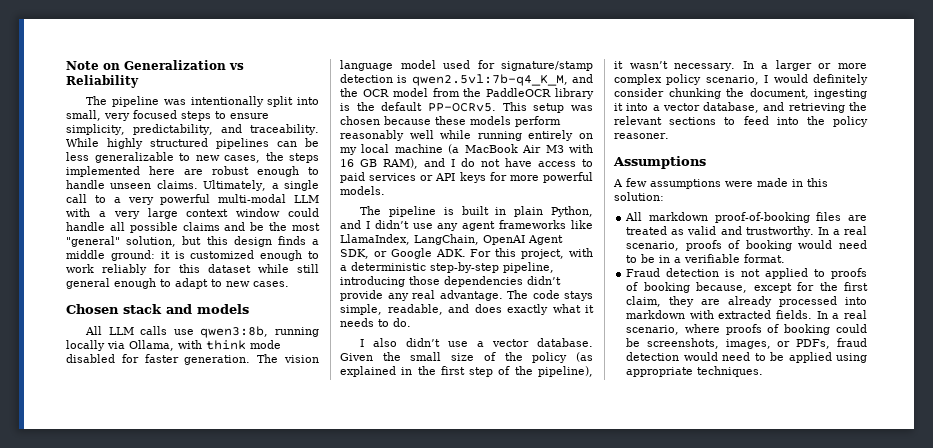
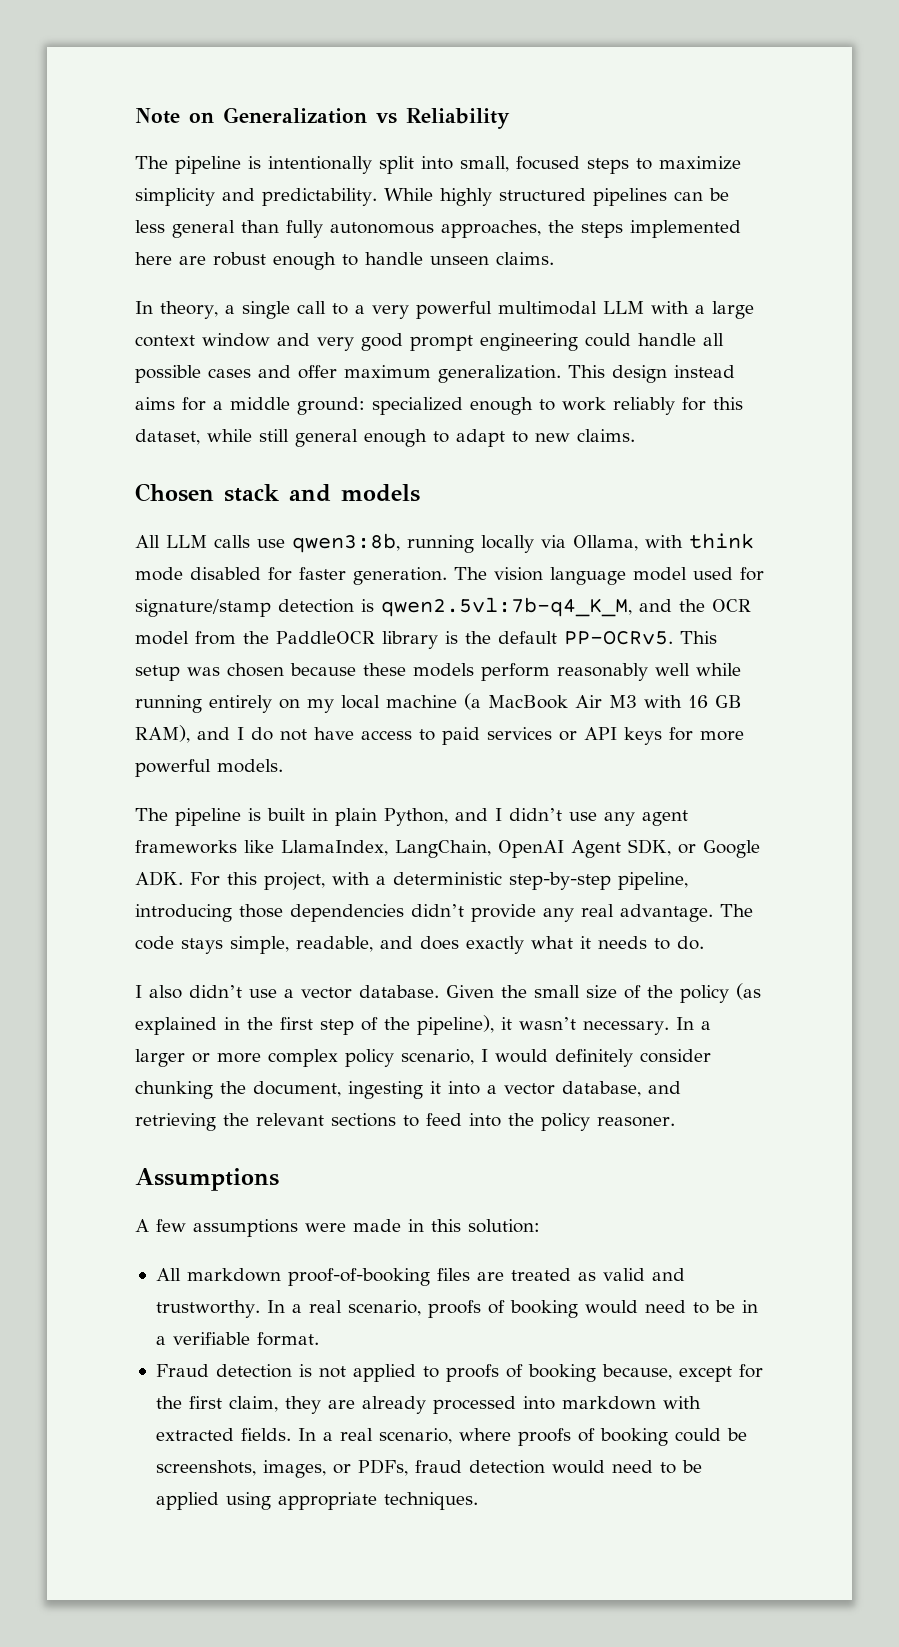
[163,99,186,105] was -> [248,156,261,169] is
[104,113,130,121] very -> (509, 164) none
[230,113,269,119] [66,124,320,135] ensure simplicity, predictability, and traceability. -> [659,156,741,170] [135,188,377,206] maximize simplicity and predictability.
[94,152,260,163] generalizable to new cases, -> [172,220,541,238] general than fully autonomous approaches,
[203,180,267,191] Ultimately, -> [135,301,218,319] // In theory,
[218,194,287,203] multi-modal -> [497,301,597,315] multimodal
[113,211,140,219] very -> (705, 309) none
[288,208,319,217] [66,222,320,233] [66,236,319,247] [66,250,255,261] could handle all possible claims and be the most "general" solution, but this design finds a middle ground: it is customized -> [277,333,724,351] [135,365,735,383] [135,397,463,415] and very good prompt engineering could handle all possible cases and offer maximum generalization. This design instead aims for a middle ground: specialized
[207,264,251,273] dataset -> [135,429,200,445] dataset,
[253,281,289,287] cases. -> [577,429,635,442] claims.

